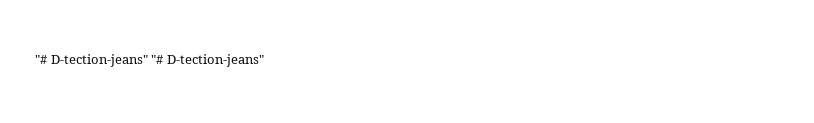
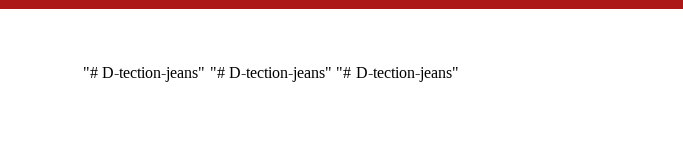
[35,54,264,67] "# D-tection-jeans" "# D-tection-jeans" -> [83,67,459,82] "# D-tection-jeans" "# D-tection-jeans" "# D-tection-jeans"

